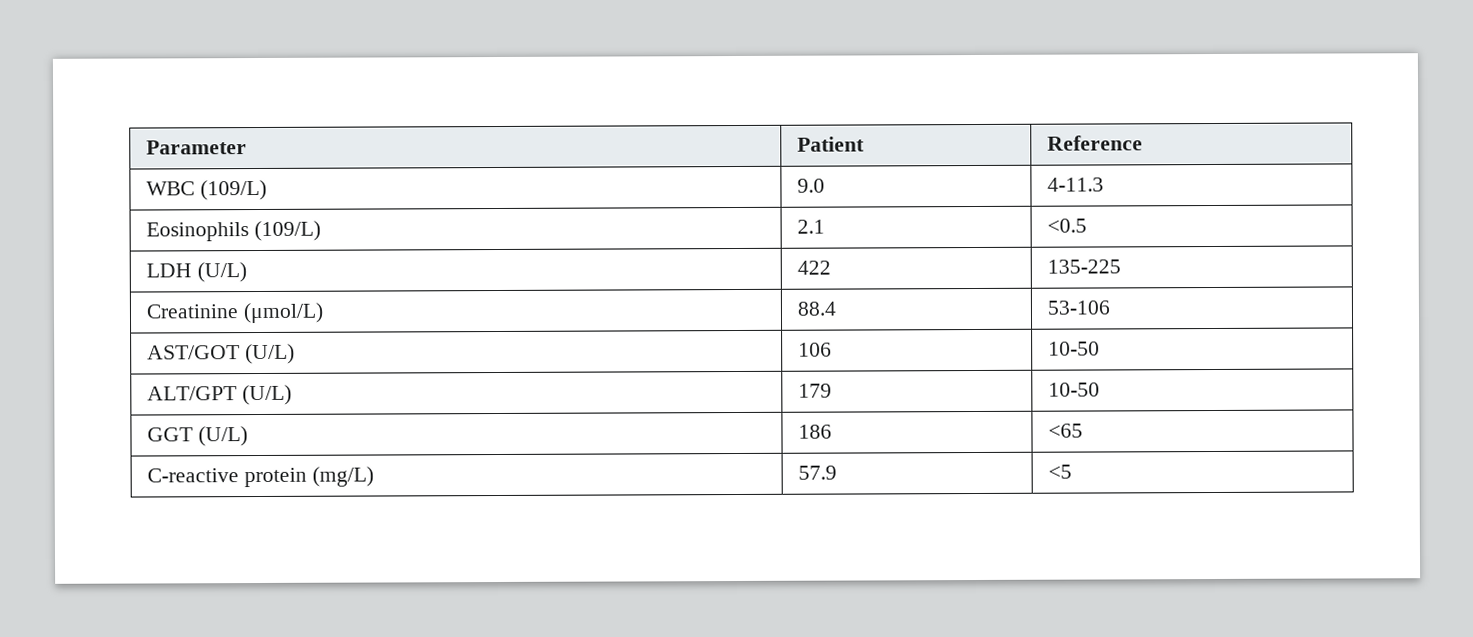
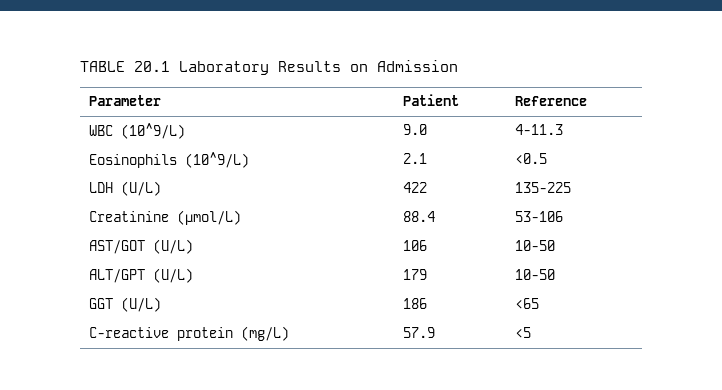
(145, 147) none -> [80,60,458,75] TABLE 20.1 Laboratory Results on Admission //
[199,179,267,201] (109/L) -> [121,123,186,139] (10^9/L)
[253,220,321,242] (109/L) -> [185,152,250,168] (10^9/L)

